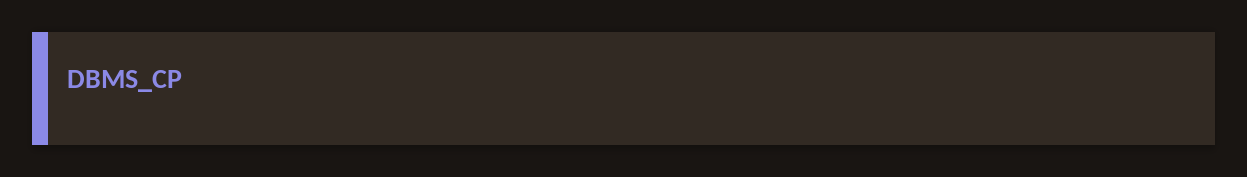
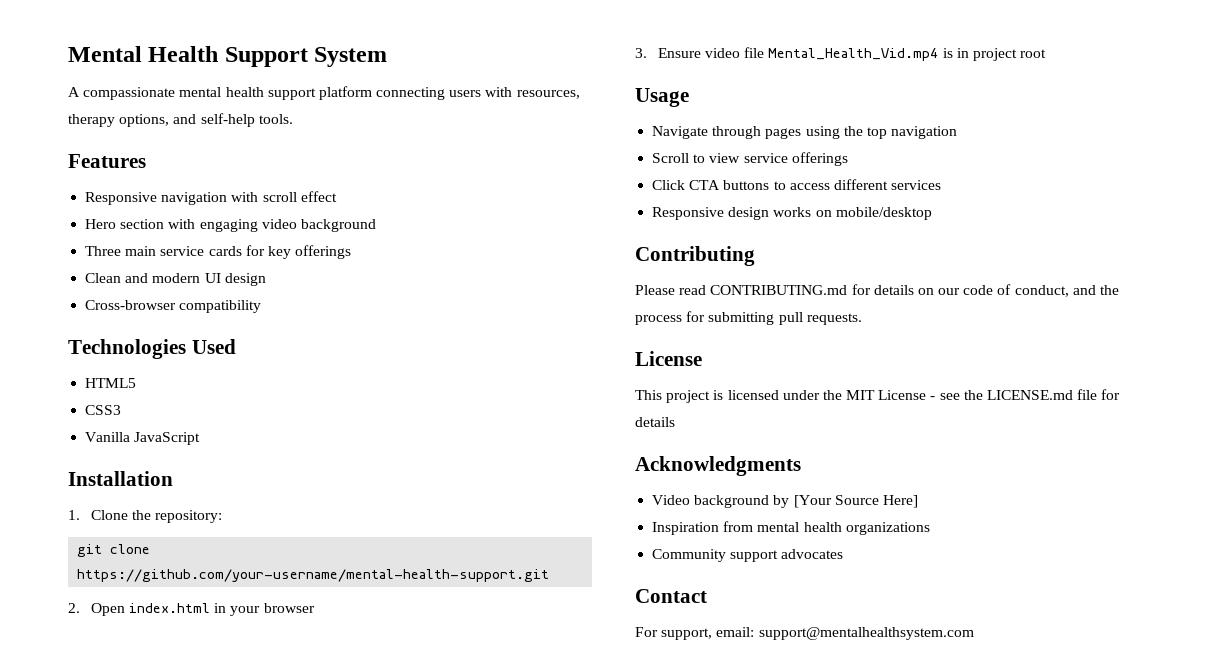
[67,70,182,92] DBMS_CP -> [68,46,388,67] [68,86,580,100] [68,113,293,127] [68,154,146,168] [85,191,337,205] [85,219,376,232] [85,245,352,259] [85,273,266,286] [85,300,262,313] [68,339,236,359] [85,378,137,388] [85,405,122,415] [85,432,201,445] [68,471,173,486] [68,510,223,523] [77,544,151,557] [77,569,550,582] [68,603,315,616] [635,47,1047,61] [635,88,689,107] [652,126,958,139] [652,152,848,166] [652,179,942,190] [652,207,932,220] [635,246,755,266] [635,284,1120,297] [635,311,862,325] [635,351,702,366] [635,389,1121,403] [635,417,675,427] [635,456,801,476] [652,495,918,508] [652,521,930,535] [652,549,844,562] [635,589,707,603] [635,627,974,640] Mental Health Support System // A compassionate mental health support platform connecting users with resources, therapy options, and self-help tools. // Features // Responsive navigation with scroll effect // Hero section with engaging video background // Three main service cards for key offerings // Clean and modern UI design // Cross-browser compatibility // Technologies Used // HTML5 // CSS3 // Vanilla JavaScript // Installation // 1. Clone the repository: // git clone https://github.com/your-username/mental-health-support.git // 2. Open index.html in your browser // 3. Ensure video file Mental_Health_Vid.mp4 is in project root // Usage // Navigate through pages using the top navigation // Scroll to view service offerings // Click CTA buttons to access different services // Responsive design works on mobile/desktop // Contributing // Please read CONTRIBUTING.md for details on our code of conduct, and the process for submitting pull requests. // License // This project is licensed under the MIT License - see the LICENSE.md file for details // Acknowledgments // Video background by [Your Source Here] // Inspiration from mental health organizations // Community support advocates // Contact // For support, email: support@mentalhealthsystem.com

